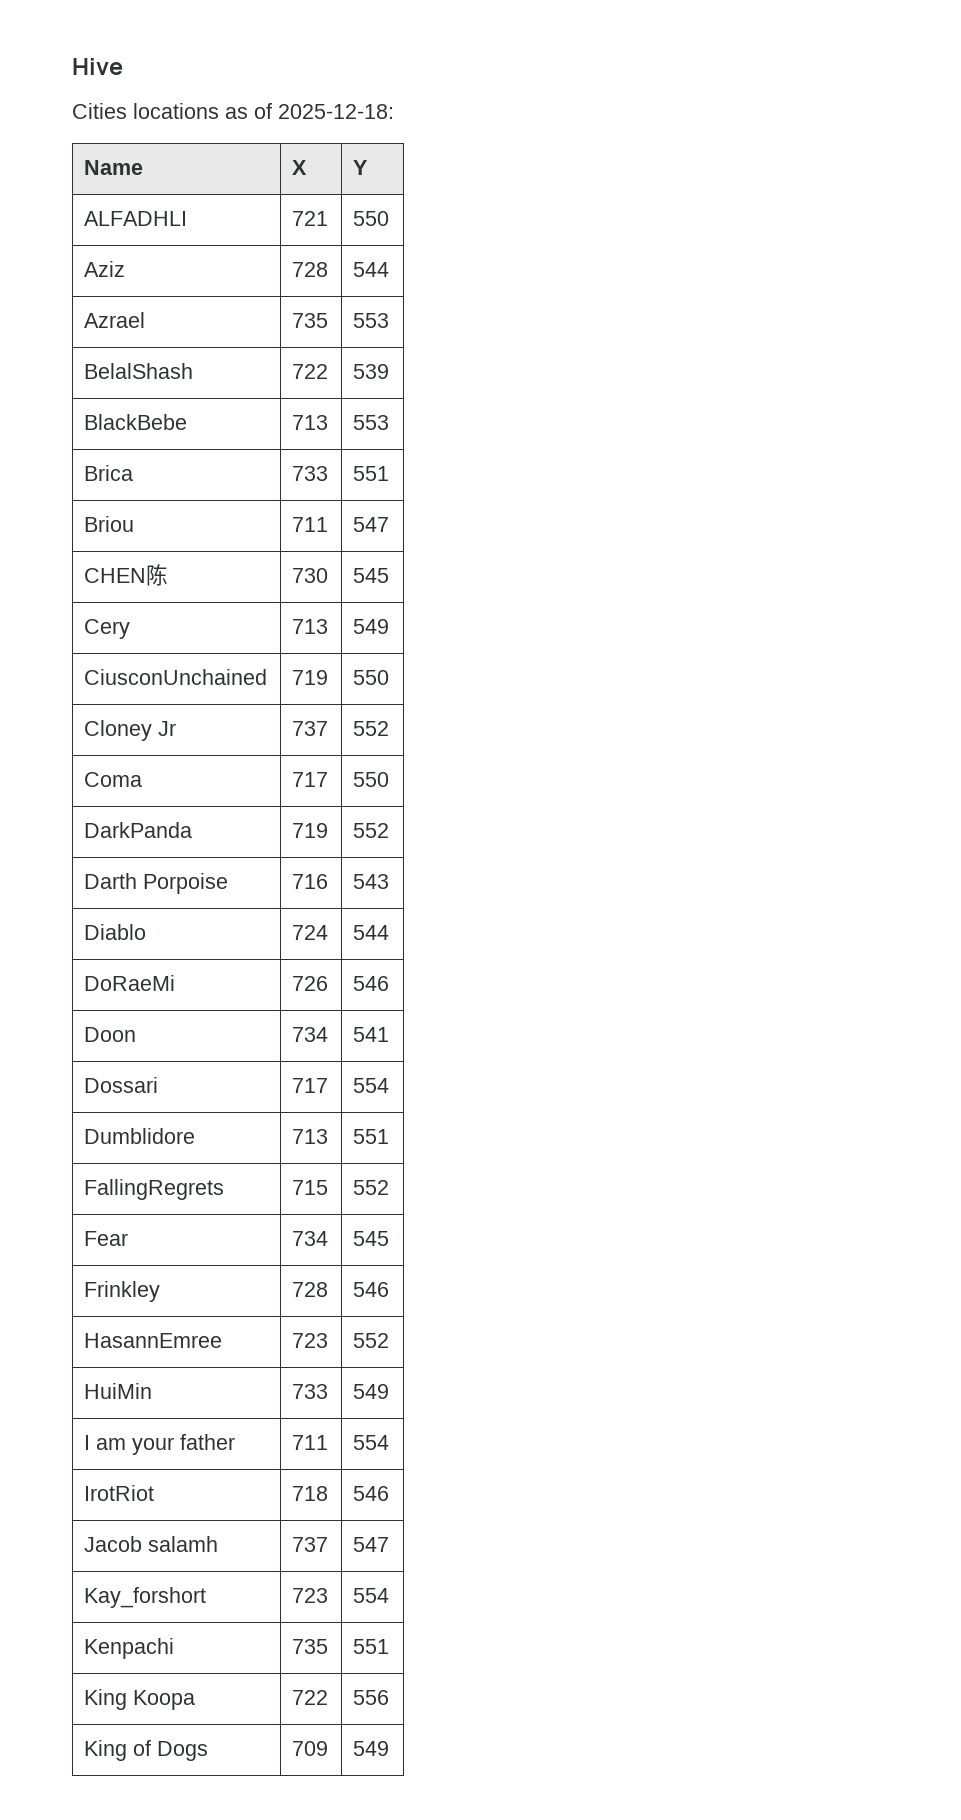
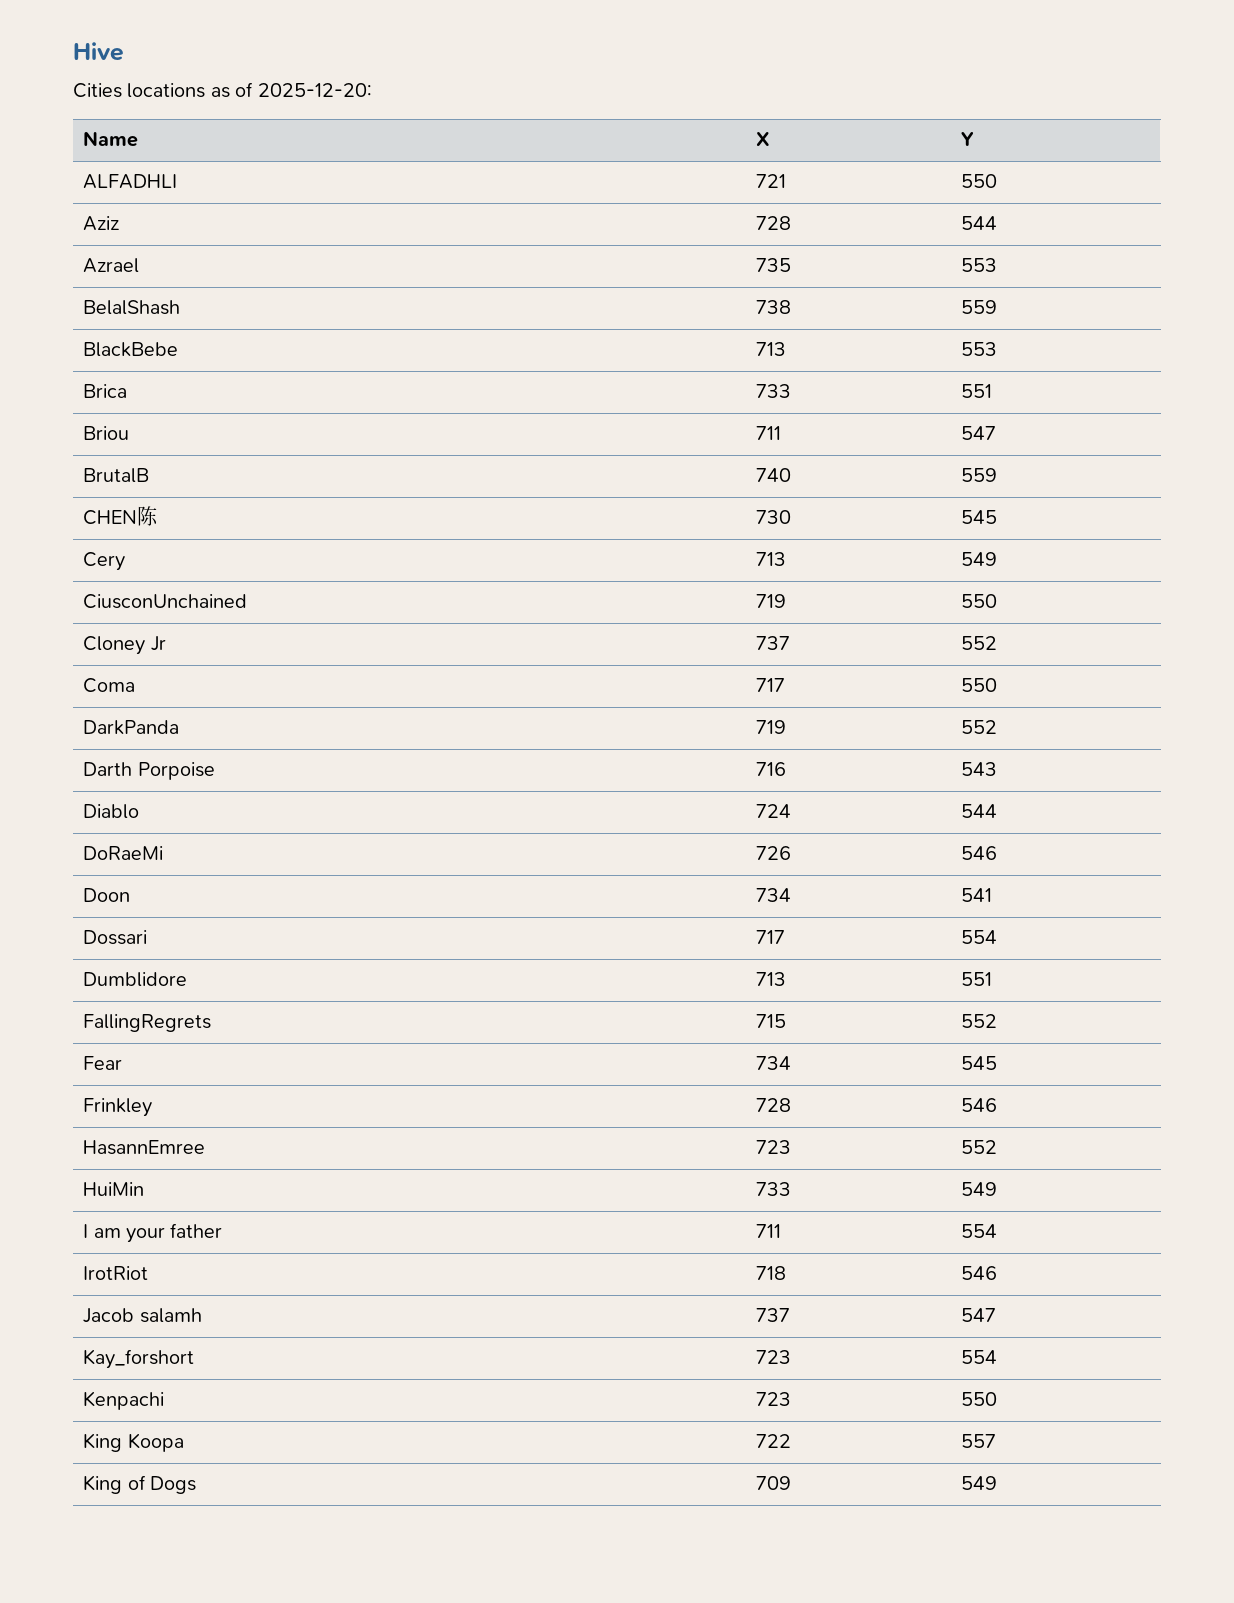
[278,104,394,119] 2025-12-18: -> [257,83,372,97] 2025-12-20:
[292,364,329,379] [353,364,390,379] 722 | 539 -> [756,300,792,314] [961,300,998,314] 738 | 559
(390, 524) none -> [83,468,150,483] [756,468,792,482] [961,468,998,482] // BrutalB | 740 | 559
[292,1639,329,1654] [353,1639,390,1654] 735 | 551 -> [756,1392,792,1406] [961,1392,998,1406] 723 | 550
[353,1690,390,1705] 556 -> [961,1434,997,1448] 557

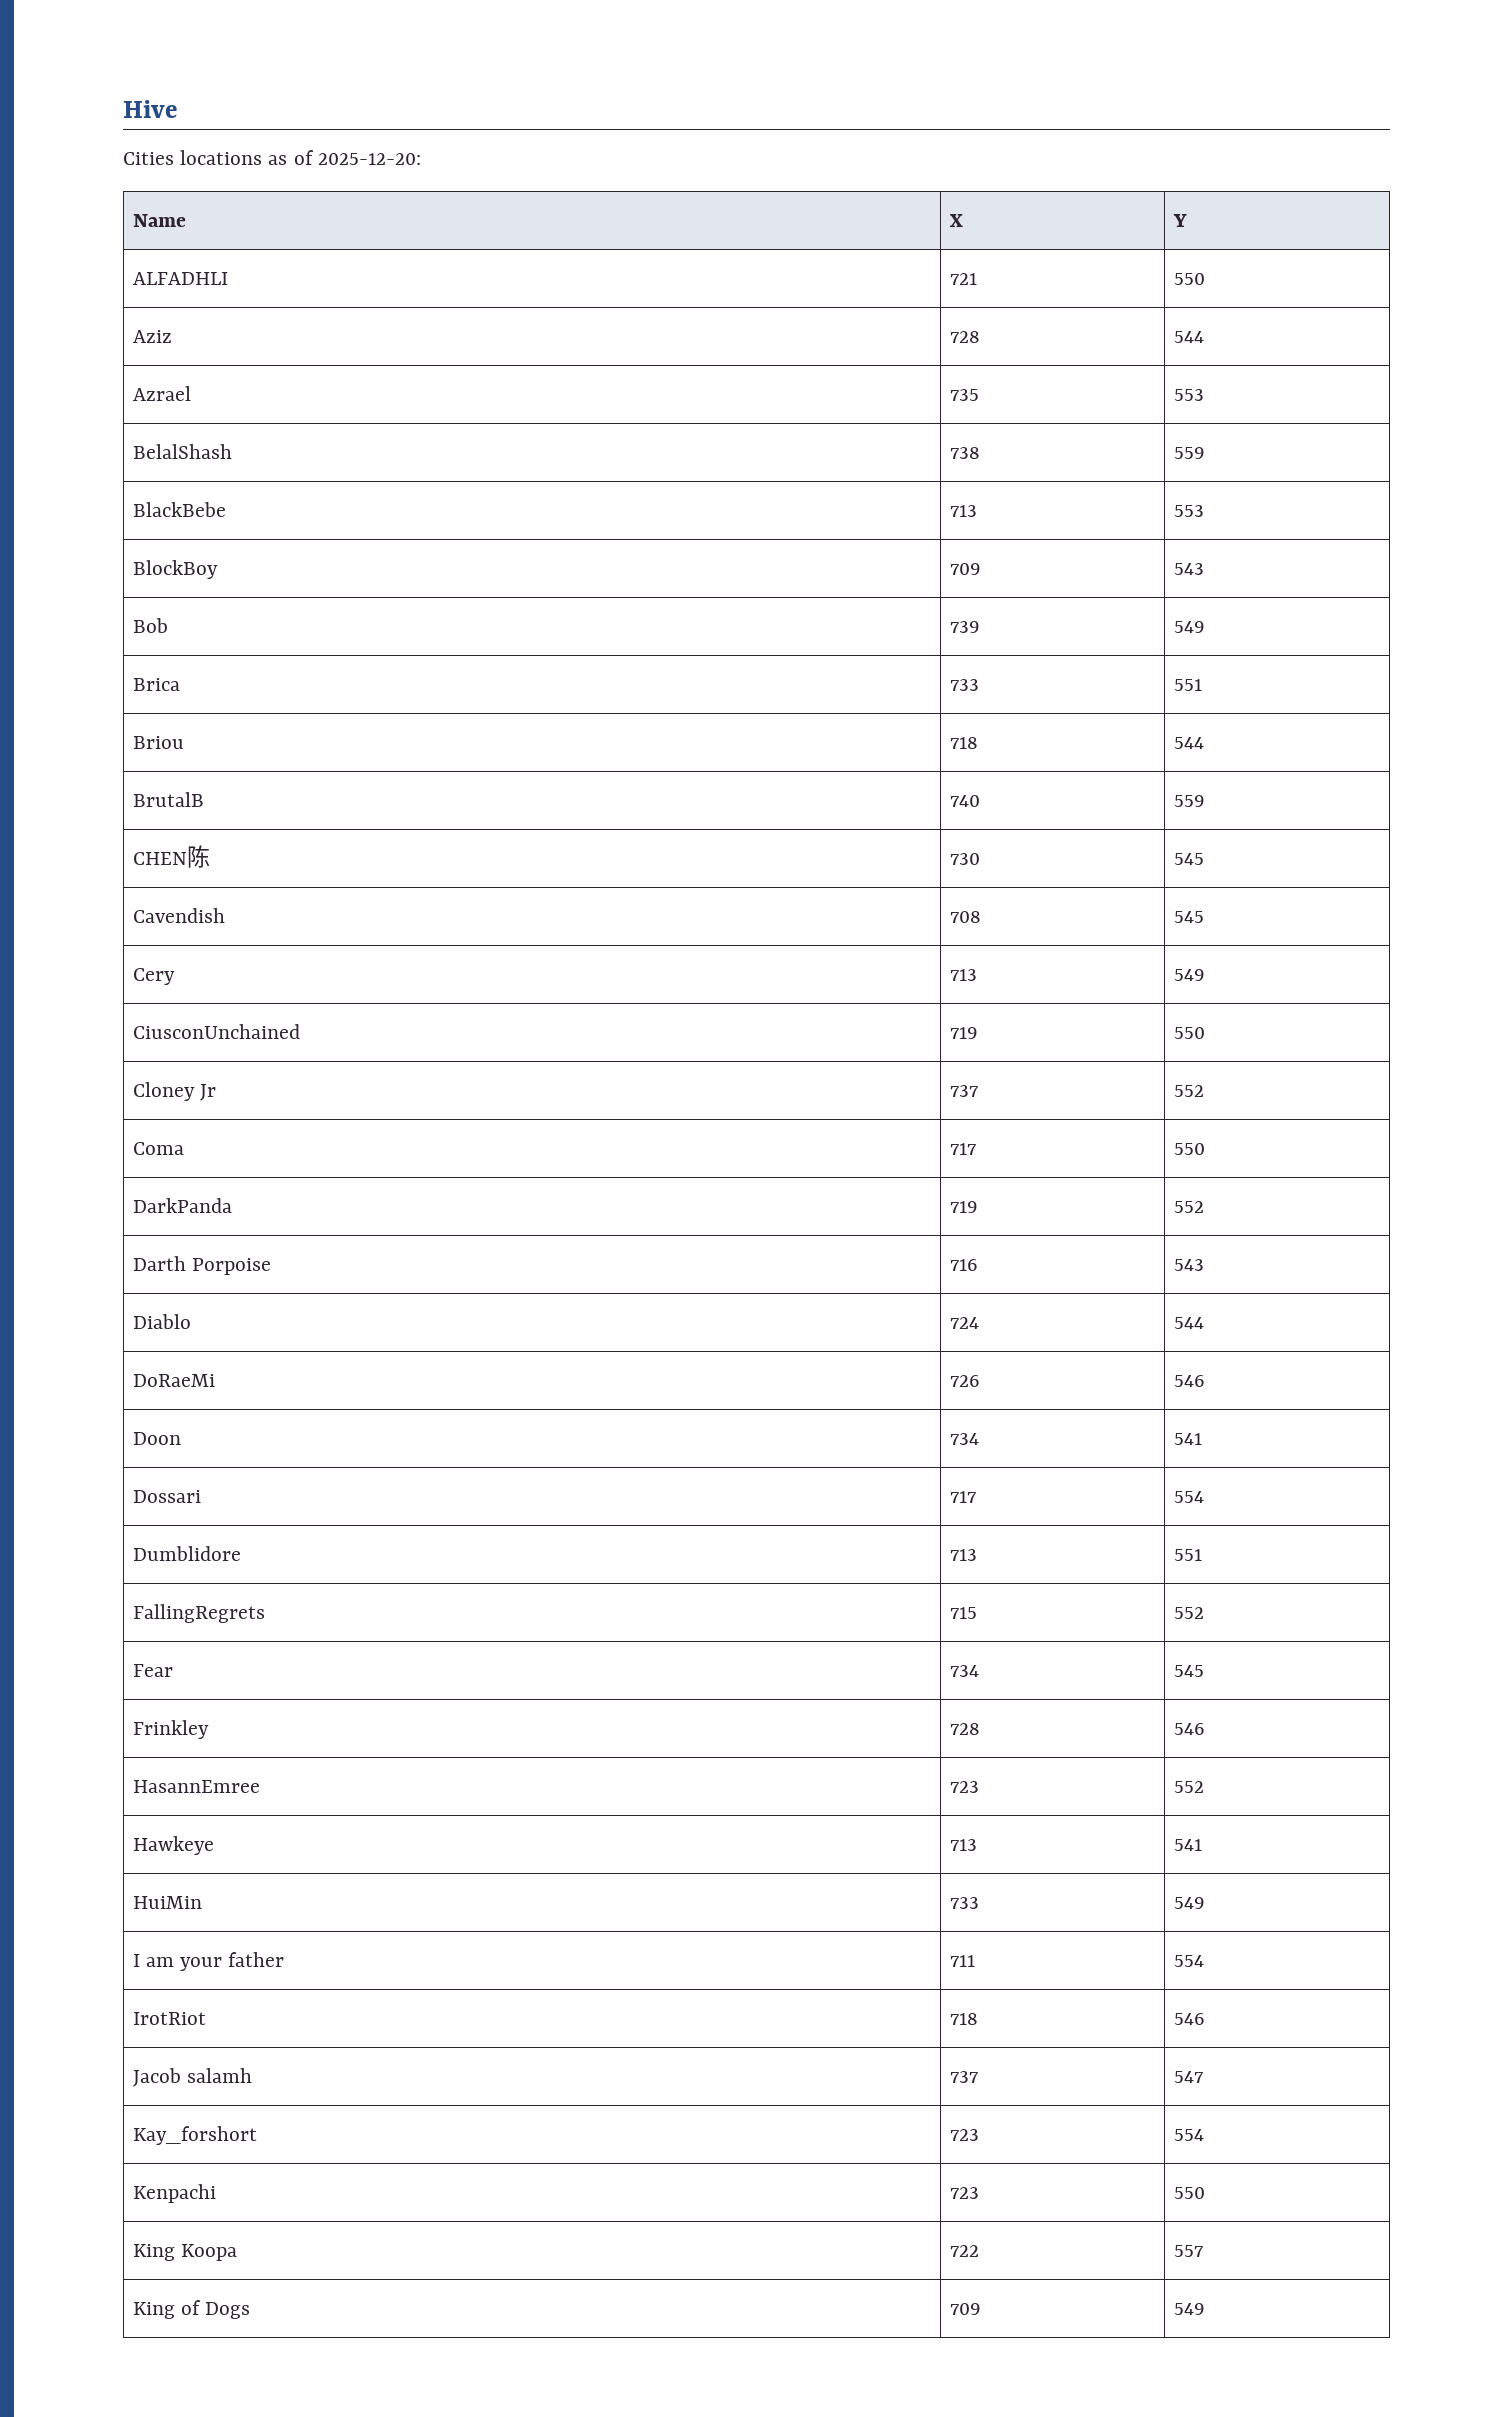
(998, 349) none -> [132,560,218,579] [949,563,981,575] [1173,563,1204,575] [132,618,168,633] [949,621,980,633] [1173,621,1205,633] // BlockBoy | 709 | 543 // Bob | 739 | 549
[756,426,782,440] [961,426,997,440] 711 | 547 -> [949,737,978,749] [1173,737,1204,749] 718 | 544
(998, 517) none -> [132,908,225,923] [949,911,981,923] [1173,911,1204,923] // Cavendish | 708 | 545
(998, 1147) none -> [132,1836,214,1855] [949,1839,977,1851] [1173,1839,1202,1851] // Hawkeye | 713 | 541

